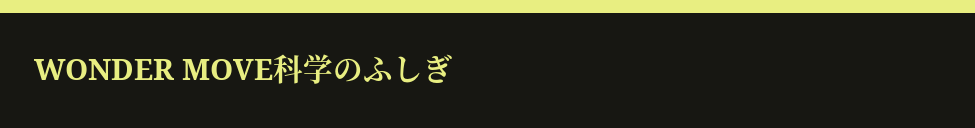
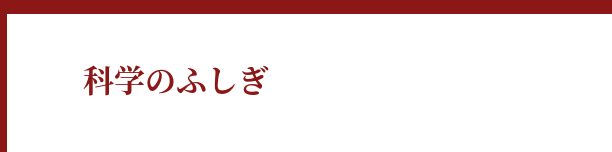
[34,59,273,80] WONDER MOVE -> (83, 80) none

